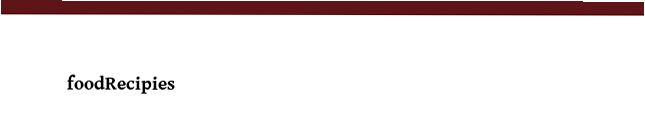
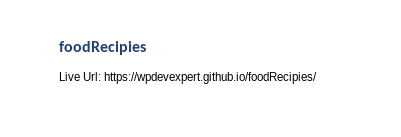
(175, 84) none -> [59,72,318,84] // Live Url: https://wpdevexpert.github.io/foodRecipies/

